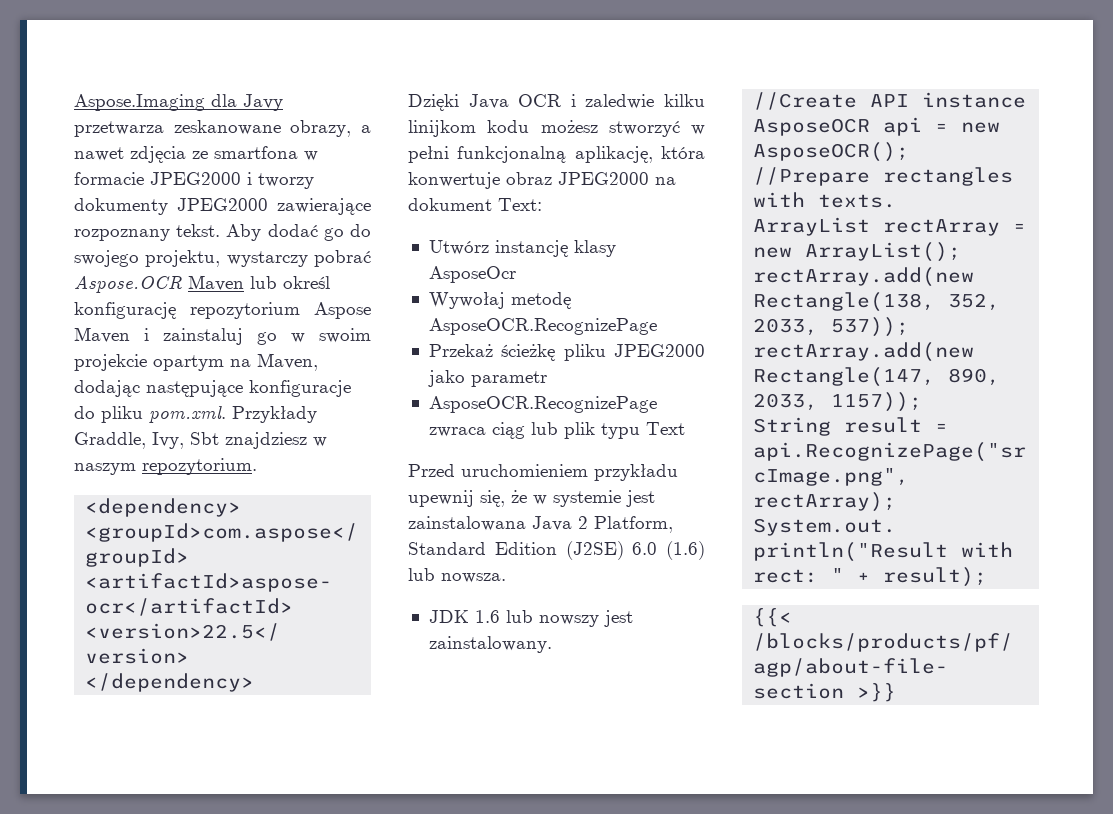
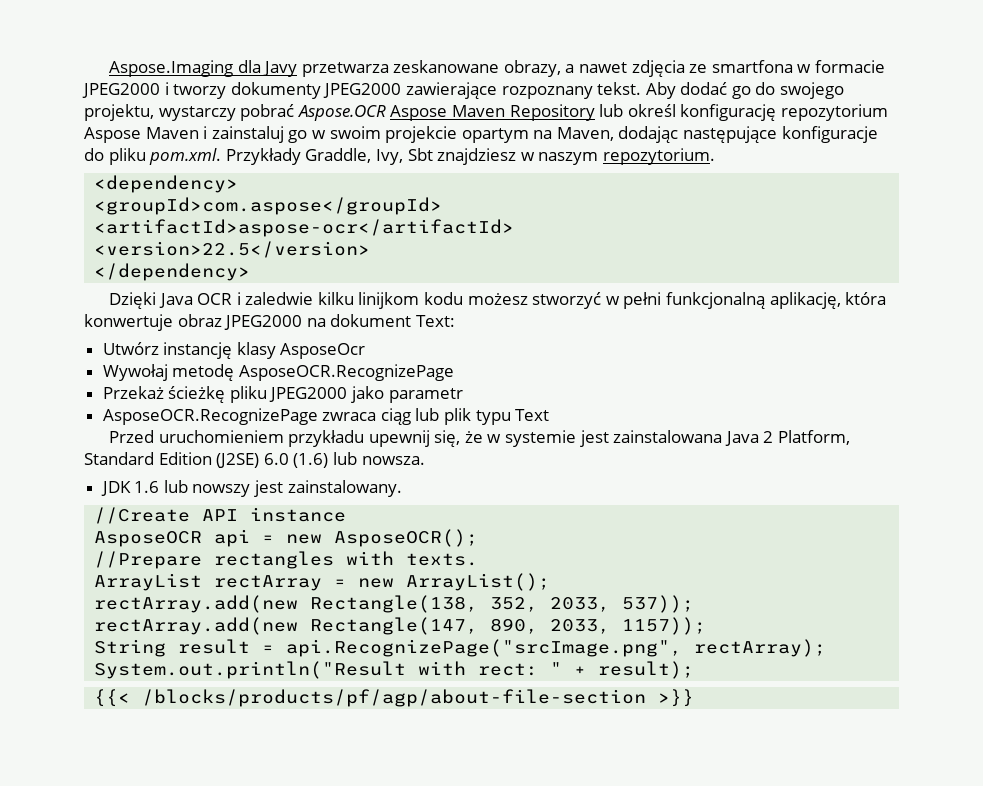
[188,275,244,291] Maven -> [390,104,595,121] Aspose Maven Repository

